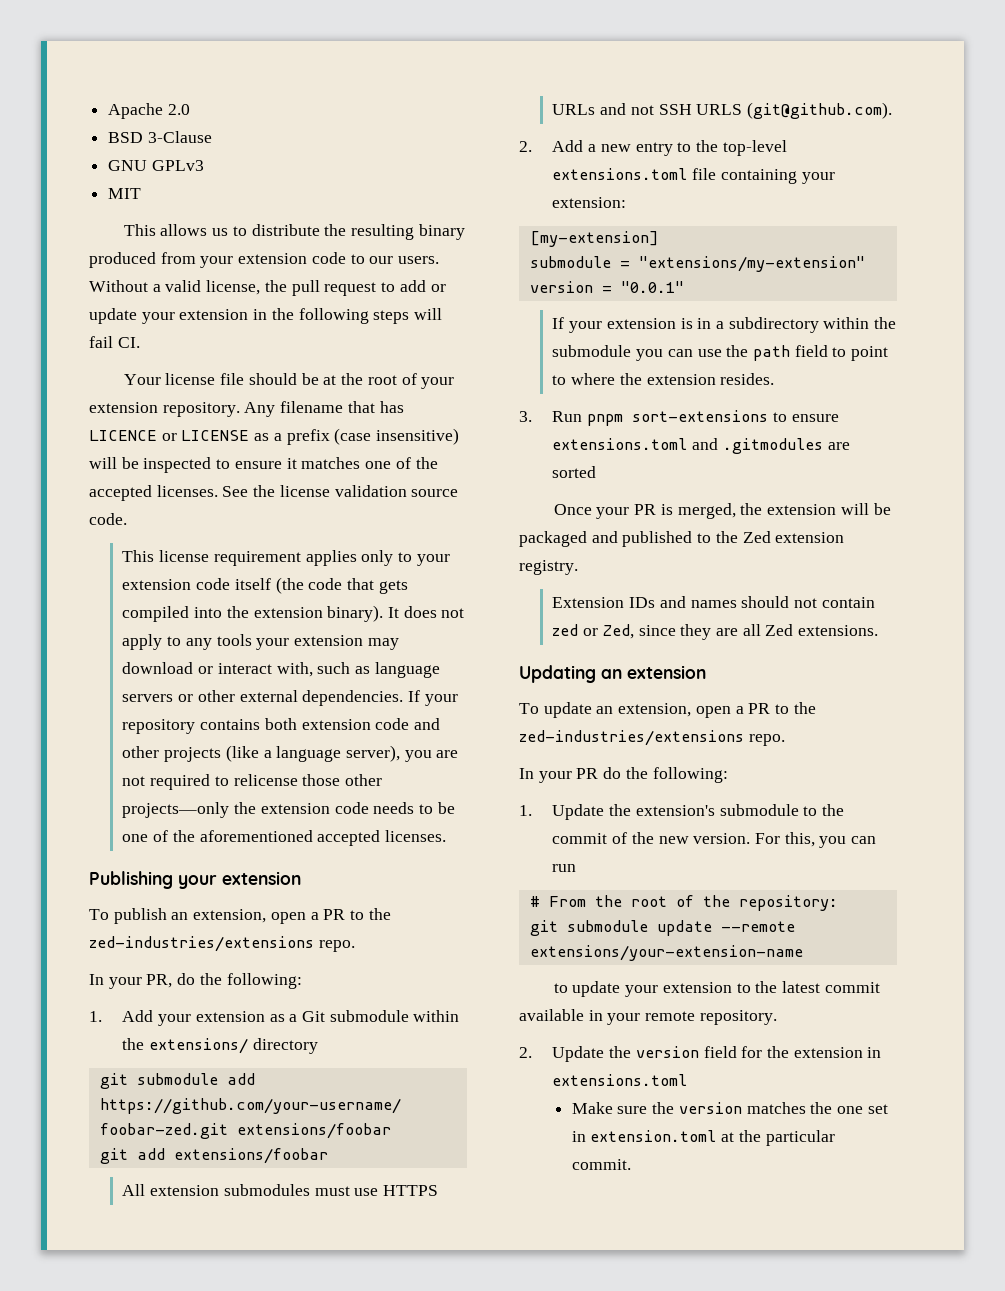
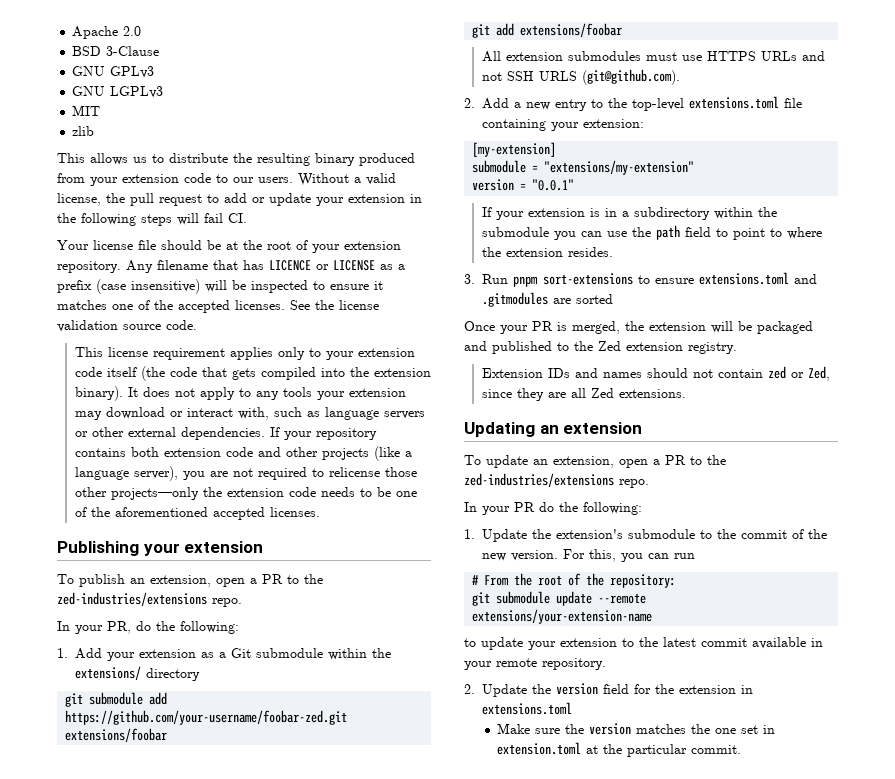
(204, 165) none -> [72,86,164,98] // GNU LGPLv3
(142, 193) none -> [72,126,95,136] // zlib

